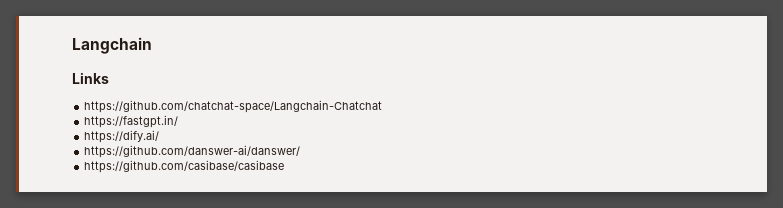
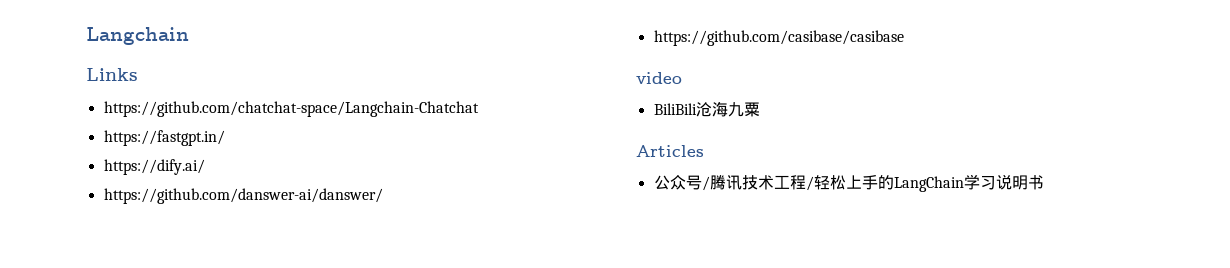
(285, 166) none -> [636,72,682,84] [653,102,760,117] [636,145,704,157] [653,174,1044,192] // video // BiliBili沧海九粟 // Articles // 公众号/腾讯技术工程/轻松上手的LangChain学习说明书

